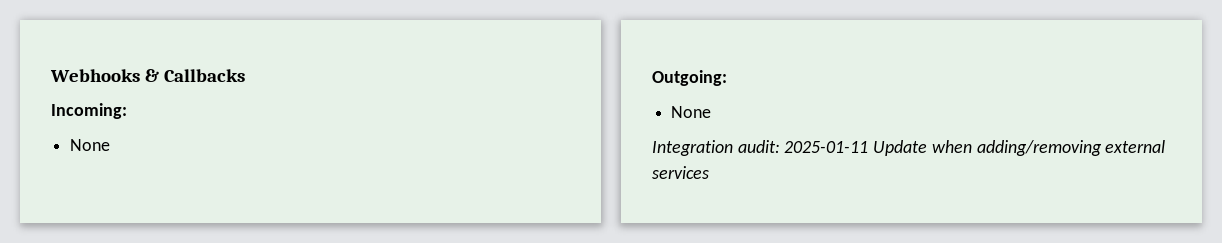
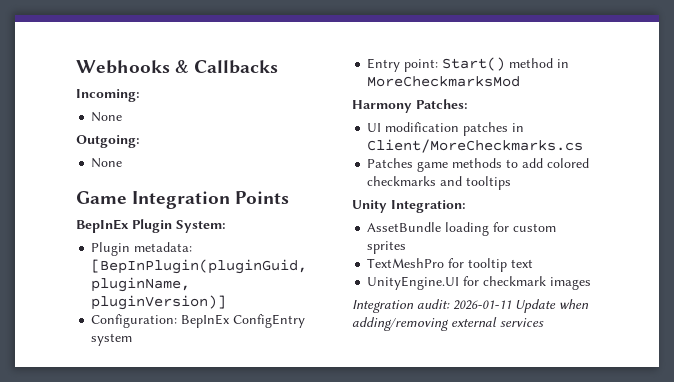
(712, 112) none -> [76,191,290,209] [76,219,226,233] [91,242,193,256] [91,259,308,274] [91,277,191,292] [91,295,227,310] [91,314,306,328] [91,333,133,346] [367,57,570,72] [367,76,521,87] [352,99,468,113] [367,122,525,136] [367,139,584,153] [367,158,590,172] [367,176,512,190] [352,200,466,213] [367,222,557,236] [367,241,407,254] [367,258,534,272] [367,276,592,290] // Game Integration Points // BepInEx Plugin System: // Plugin metadata: [BepInPlugin(pluginGuid, pluginName, pluginVersion)] // Configuration: BepInEx ConfigEntry system // Entry point: Start() method in MoreCheckmarksMod // Harmony Patches: // UI modification patches in Client/MoreCheckmarks.cs // Patches game methods to add colored checkmarks and tooltips // Unity Integration: // AssetBundle loading for custom sprites // TextMeshPro for tooltip text // UnityEngine.UI for checkmark images
[784,141,869,153] 2025-01-11 -> [453,300,512,310] 2026-01-11

